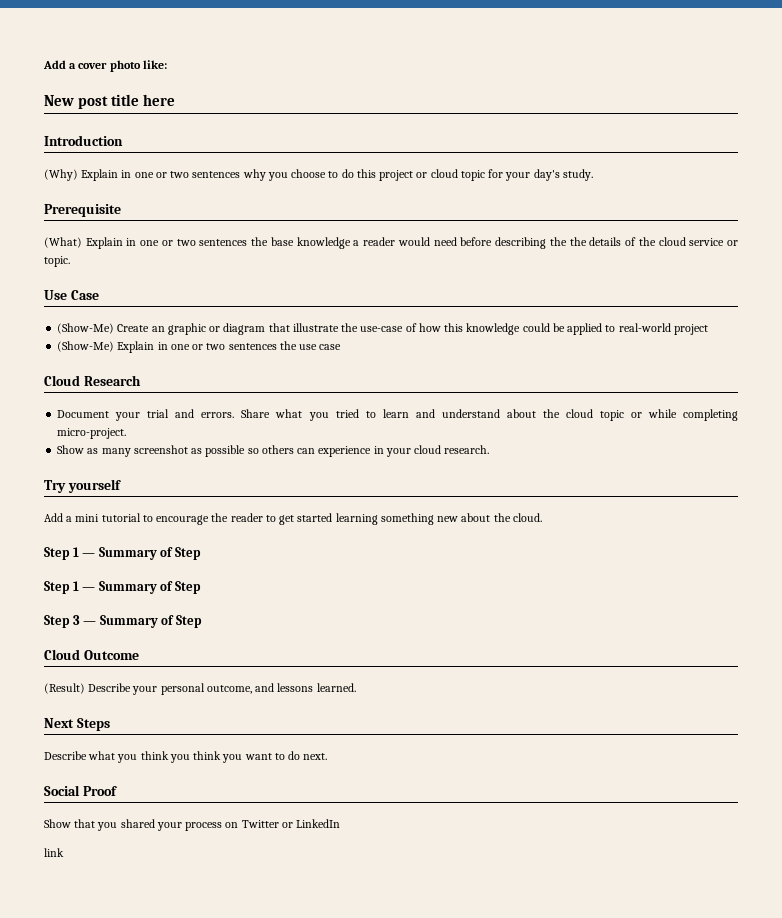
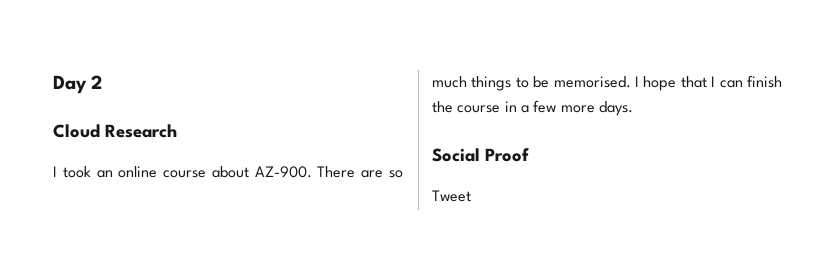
[43,60,167,72] [44,94,176,109] [44,135,123,146] [44,169,593,181] [44,204,121,217] [44,237,739,249] [44,256,70,267] [44,290,99,300] [57,323,708,335] [57,341,342,353] [44,375,141,386] [57,409,738,421] [57,428,127,439] [57,445,490,457] [44,479,121,493] [44,513,542,525] [44,547,201,560] [44,581,201,594] [44,615,202,628] [44,649,139,660] [44,683,356,695] [44,718,110,731] [44,751,328,763] [44,785,117,796] [44,819,341,831] [44,848,64,857] Add a cover photo like: // New post title here // Introduction // (Why) Explain in one or two sentences why you choose to do this project or cloud topic for your day's study. // Prerequisite // (What) Explain in one or two sentences the base knowledge a reader would need before describing the the details of the cloud service or topic. // Use Case // (Show-Me) Create an graphic or diagram that illustrate the use-case of how this knowledge could be applied to real-world project // (Show-Me) Explain in one or two sentences the use case // Cloud Research // Document your trial and errors. Share what you tried to learn and understand about the cloud topic or while completing micro-project. // Show as many screenshot as possible so others can experience in your cloud research. // Try yourself // Add a mini tutorial to encourage the reader to get started learning something new about the cloud. // Step 1 — Summary of Step // Step 1 — Summary of Step // Step 3 — Summary of Step // Cloud Outcome // (Result) Describe your personal outcome, and lessons learned. // Next Steps // Describe what you think you think you want to do next. // Social Proof // Show that you shared your process on Twitter or LinkedIn // link -> [53,75,103,94] [53,124,177,138] [53,166,403,178] [432,75,782,91] [432,100,633,116] [432,148,529,162] [432,190,471,202] Day 2 // Cloud Research // I took an online course about AZ-900. There are so much things to be memorised. I hope that I can finish the course in a few more days. // Social Proof // Tweet

